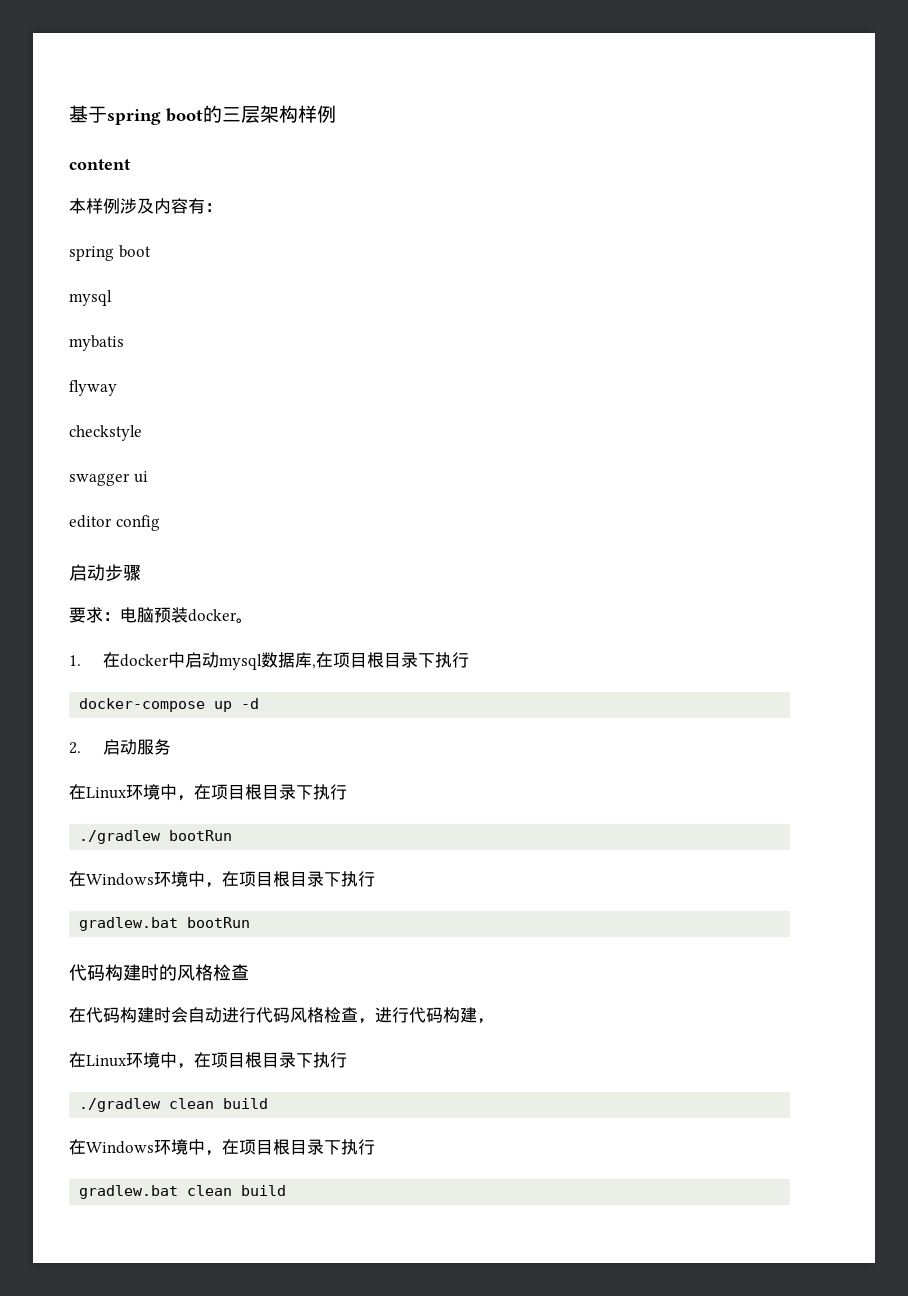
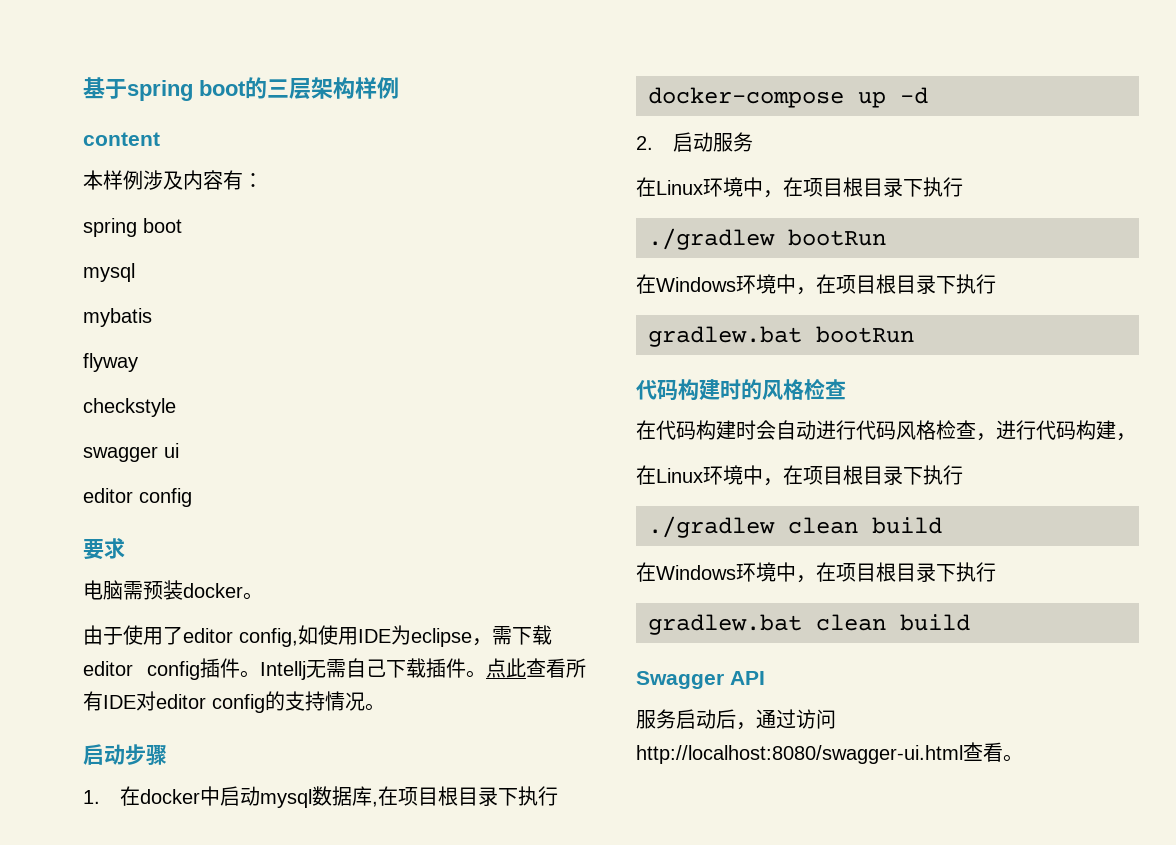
[69,564,141,581] [69,607,253,623] 启动步骤 // 要求：电脑预装docker。 -> [83,538,125,560] [83,580,263,600] [83,625,552,647] [83,658,586,680] [83,691,385,713] [83,744,167,765] 要求 // 电脑需预装docker。 // 由于使用了editor config,如使用IDE为eclipse，需下载editor config插件。Intellj无需自己下载插件。点此查看所有IDE对editor config的支持情况。 // 启动步骤
(287, 1190) none -> [636,671,765,689] [636,709,836,730] [636,742,1023,764] // Swagger API // 服务启动后，通过访问http://localhost:8080/swagger-ui.html查看。

